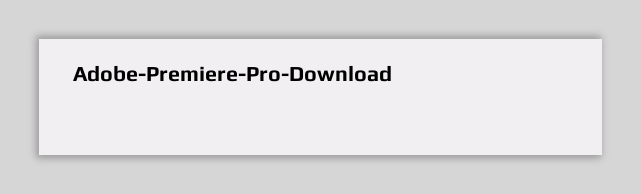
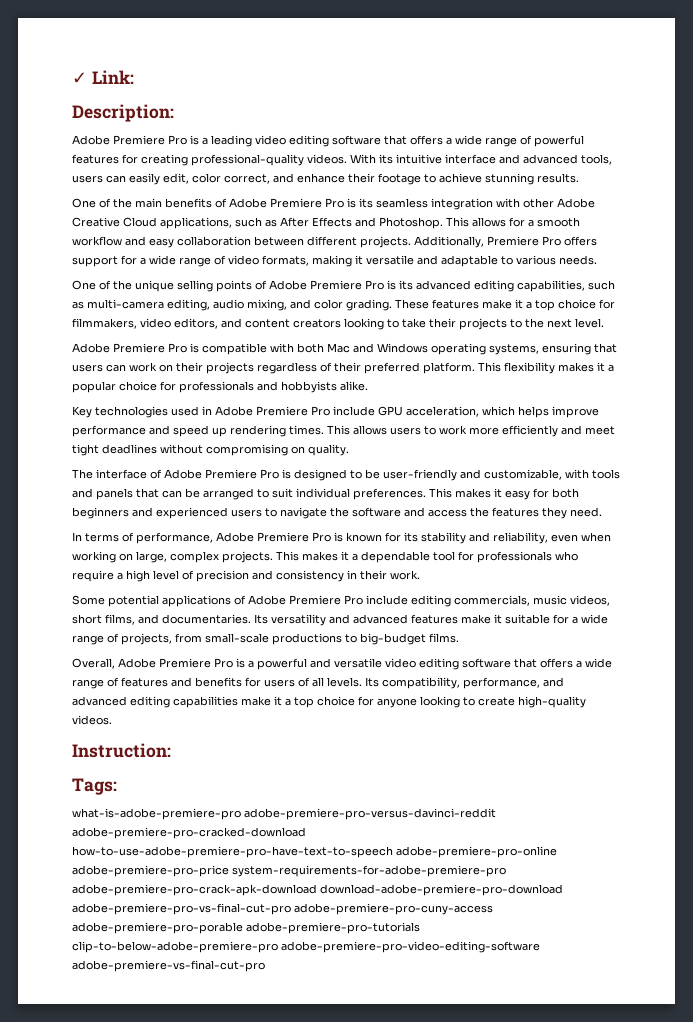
[73,65,392,82] Adobe-Premiere-Pro-Download -> [72,70,134,84] [72,104,174,122] [72,135,584,147] [72,154,612,166] [72,173,579,185] [72,198,595,210] [72,217,580,229] [72,236,597,248] [72,255,597,267] [72,280,615,292] [72,299,615,311] [72,318,604,330] [72,343,617,355] [72,362,614,374] [72,381,368,393] [72,406,599,418] [72,425,615,437] [72,444,349,456] [72,469,620,481] [72,488,579,500] [72,507,602,519] [72,532,611,544] [72,551,578,563] [72,570,420,582] [72,595,610,607] [72,614,608,626] [72,633,459,645] [72,658,612,670] [72,677,564,689] [72,696,586,708] [72,715,112,725] [72,743,171,758] [72,778,117,795] [72,808,496,820] [72,827,306,839] [72,846,557,858] [72,865,506,877] [72,884,563,896] [72,903,493,915] [72,922,420,934] [72,941,540,953] [72,960,265,972] ✓ Link: // Description: // Adobe Premiere Pro is a leading video editing software that offers a wide range of powerful features for creating professional-quality videos. With its intuitive interface and advanced tools, users can easily edit, color correct, and enhance their footage to achieve stunning results. // One of the main benefits of Adobe Premiere Pro is its seamless integration with other Adobe Creative Cloud applications, such as After Effects and Photoshop. This allows for a smooth workflow and easy collaboration between different projects. Additionally, Premiere Pro offers support for a wide range of video formats, making it versatile and adaptable to various needs. // One of the unique selling points of Adobe Premiere Pro is its advanced editing capabilities, such as multi-camera editing, audio mixing, and color grading. These features make it a top choice for filmmakers, video editors, and content creators looking to take their projects to the next level. // Adobe Premiere Pro is compatible with both Mac and Windows operating systems, ensuring that users can work on their projects regardless of their preferred platform. This flexibility makes it a popular choice for professionals and hobbyists alike. // Key technologies used in Adobe Premiere Pro include GPU acceleration, which helps improve performance and speed up rendering times. This allows users to work more efficiently and meet tight deadlines without compromising on quality. // The interface of Adobe Premiere Pro is designed to be user-friendly and customizable, with tools and panels that can be arranged to suit individual preferences. This makes it easy for both beginners and experienced users to navigate the software and access the features they need. // In terms of performance, Adobe Premiere Pro is known for its stability and reliability, even when working on large, complex projects. This makes it a dependable tool for professionals who require a high level of precision and consistency in their work. // Some potential applications of Adobe Premiere Pro include editing commercials, music videos, short films, and documentaries. Its versatility and advanced features make it suitable for a wide range of projects, from small-scale productions to big-budget films. // Overall, Adobe Premiere Pro is a powerful and versatile video editing software that offers a wide range of features and benefits for users of all levels. Its compatibility, performance, and advanced editing capabilities make it a top choice for anyone looking to create high-quality videos. // Instruction: // Tags: // what-is-adobe-premiere-pro adobe-premiere-pro-versus-davinci-reddit adobe-premiere-pro-cracked-download how-to-use-adobe-premiere-pro-have-text-to-speech adobe-premiere-pro-online adobe-premiere-pro-price system-requirements-for-adobe-premiere-pro adobe-premiere-pro-crack-apk-download download-adobe-premiere-pro-download adobe-premiere-pro-vs-final-cut-pro adobe-premiere-pro-cuny-access adobe-premiere-pro-porable adobe-premiere-pro-tutorials clip-to-below-adobe-premiere-pro adobe-premiere-pro-video-editing-software adobe-premiere-vs-final-cut-pro

